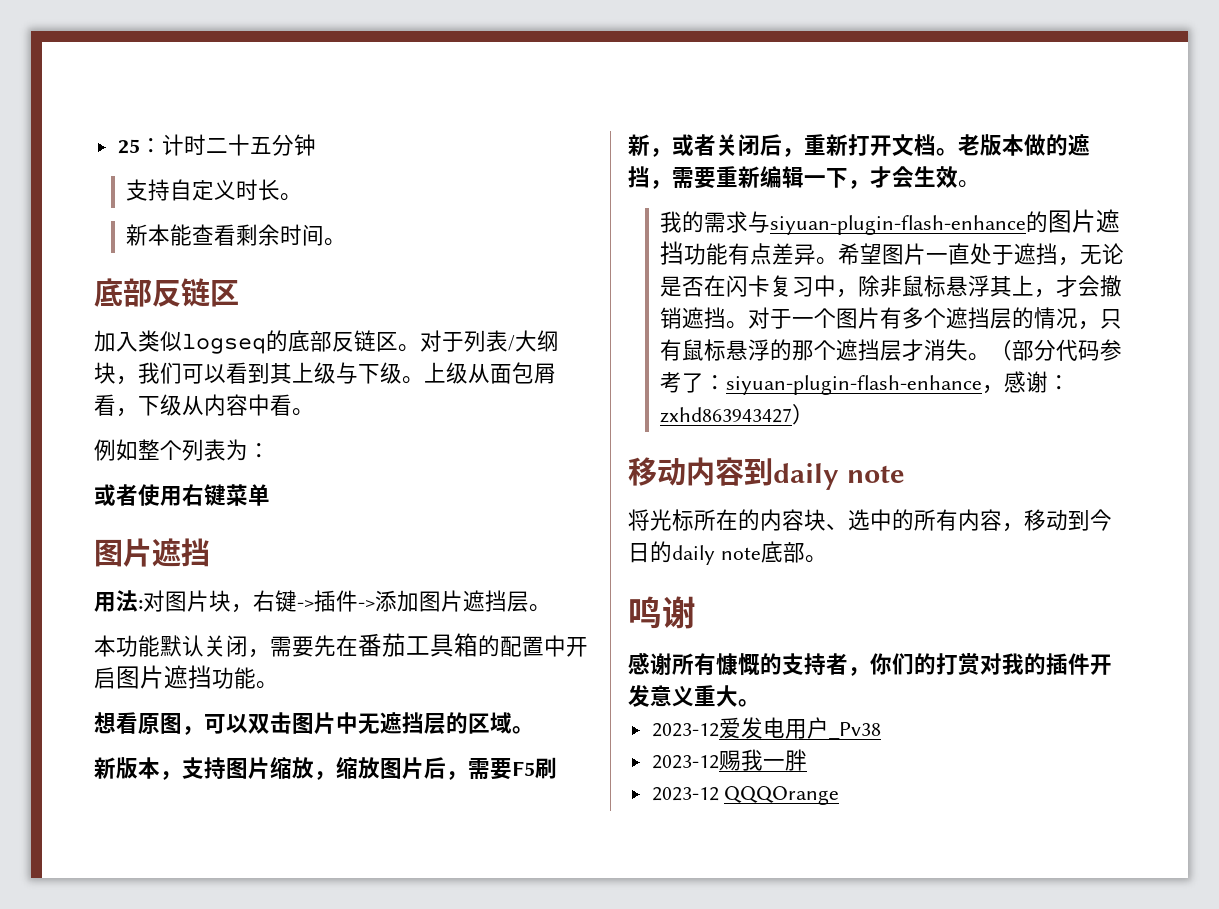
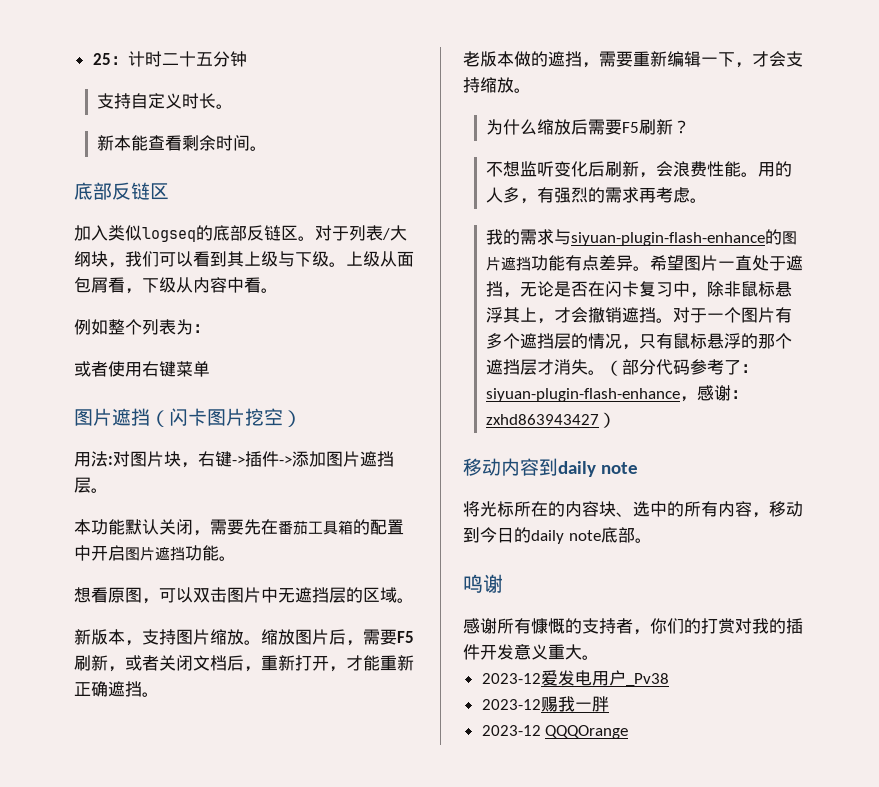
(210, 552) none -> [150,408,302,427] （闪卡图片挖空）
[314,771,336,780] ， -> [244,640,261,645] 。
(760, 145) none -> [193,655,227,671] 文档
[892,134,958,156] 文档。 -> [329,655,414,672] [74,681,159,697] ，才能重新正确遮挡。 //
[914,166,958,188] 生效 -> [786,51,803,67] [463,77,531,93] [486,119,691,135] [486,161,793,178] [486,187,691,204] 支持缩放。 // 为什么缩放后需要F5刷新？ // 不想监听变化后刷新，会浪费性能。用的人多，有强烈的需求再考虑

